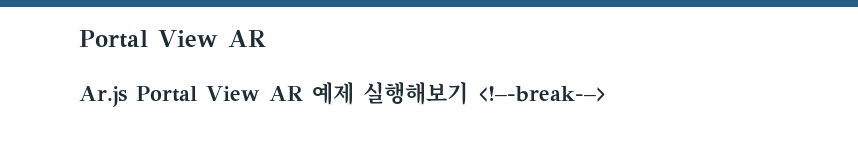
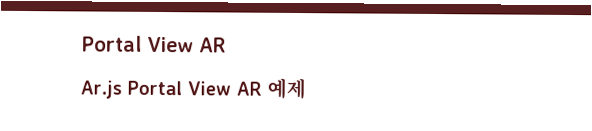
[362,81,607,105] 실행해보기 <!–-break-–> -> (306, 88) none

